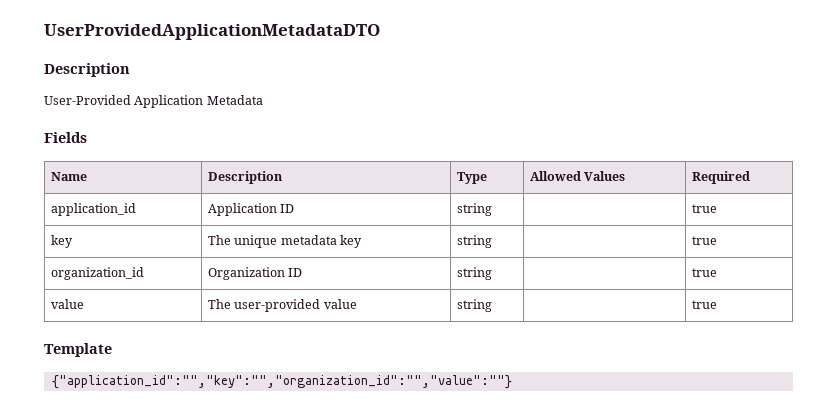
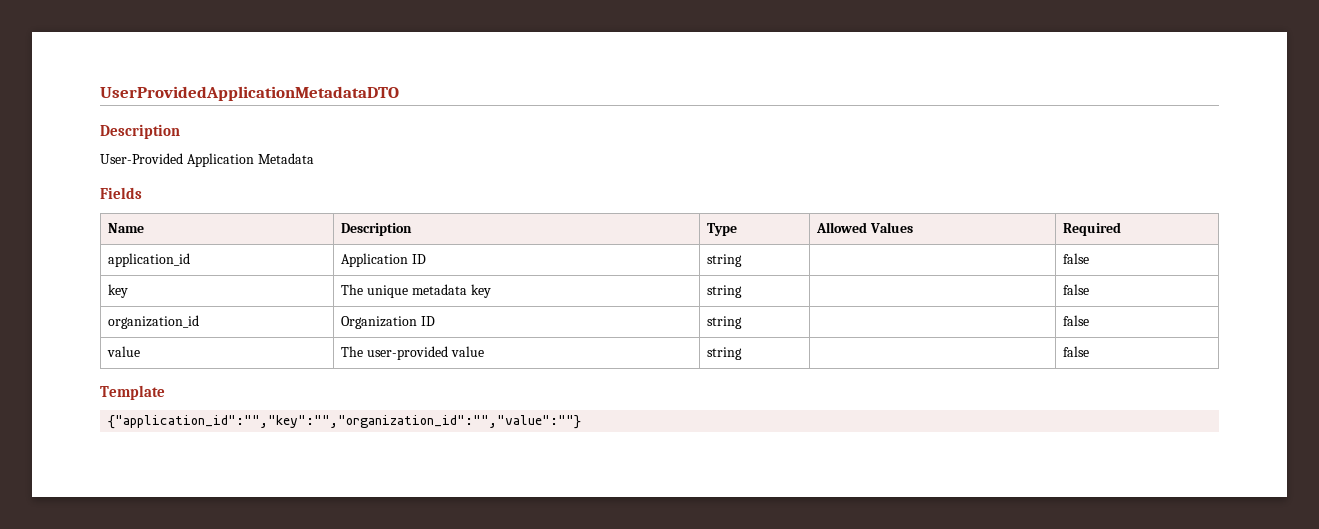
[691,204,717,213] true -> [1063,253,1090,264] false
[691,236,717,245] true -> [1063,284,1090,295] false
[691,268,717,277] true -> [1063,315,1090,326] false
[691,300,717,309] true -> [1063,346,1090,357] false

